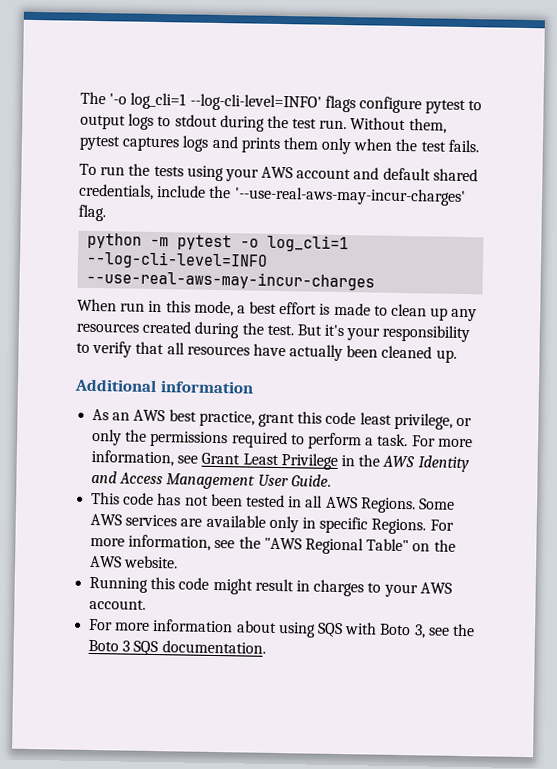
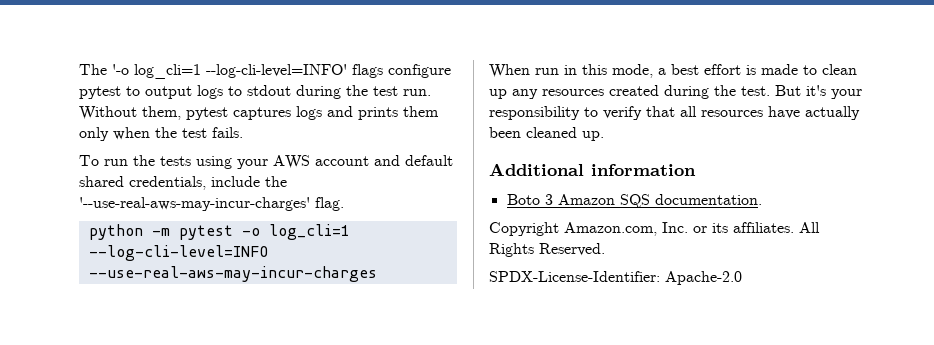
[92,408,472,430] [91,428,473,450] [91,449,469,473] [91,470,331,490] [91,491,455,514] [90,513,454,535] [90,534,456,555] [90,555,179,569] [89,576,452,598] [89,598,147,610] [88,618,475,639] As an AWS best practice, grant this code least privilege, or only the permissions required to perform a task. For more information, see Grant Least Privilege in the AWS Identity and Access Management User Guide. // This code has not been tested in all AWS Regions. Some AWS services are available only in specific Regions. For more information, see the "AWS Regional Table" on the AWS website. // Running this code might result in charges to your AWS account. // For more information about using SQS with Boto 3, see the -> (696, 170) none
(131, 646) none -> [557,194,615,205] Amazon
(266, 647) none -> [489,222,820,236] [489,243,605,257] [489,271,742,285] // Copyright Amazon.com, Inc. or its affiliates. All Rights Reserved. // SPDX-License-Identifier: Apache-2.0

